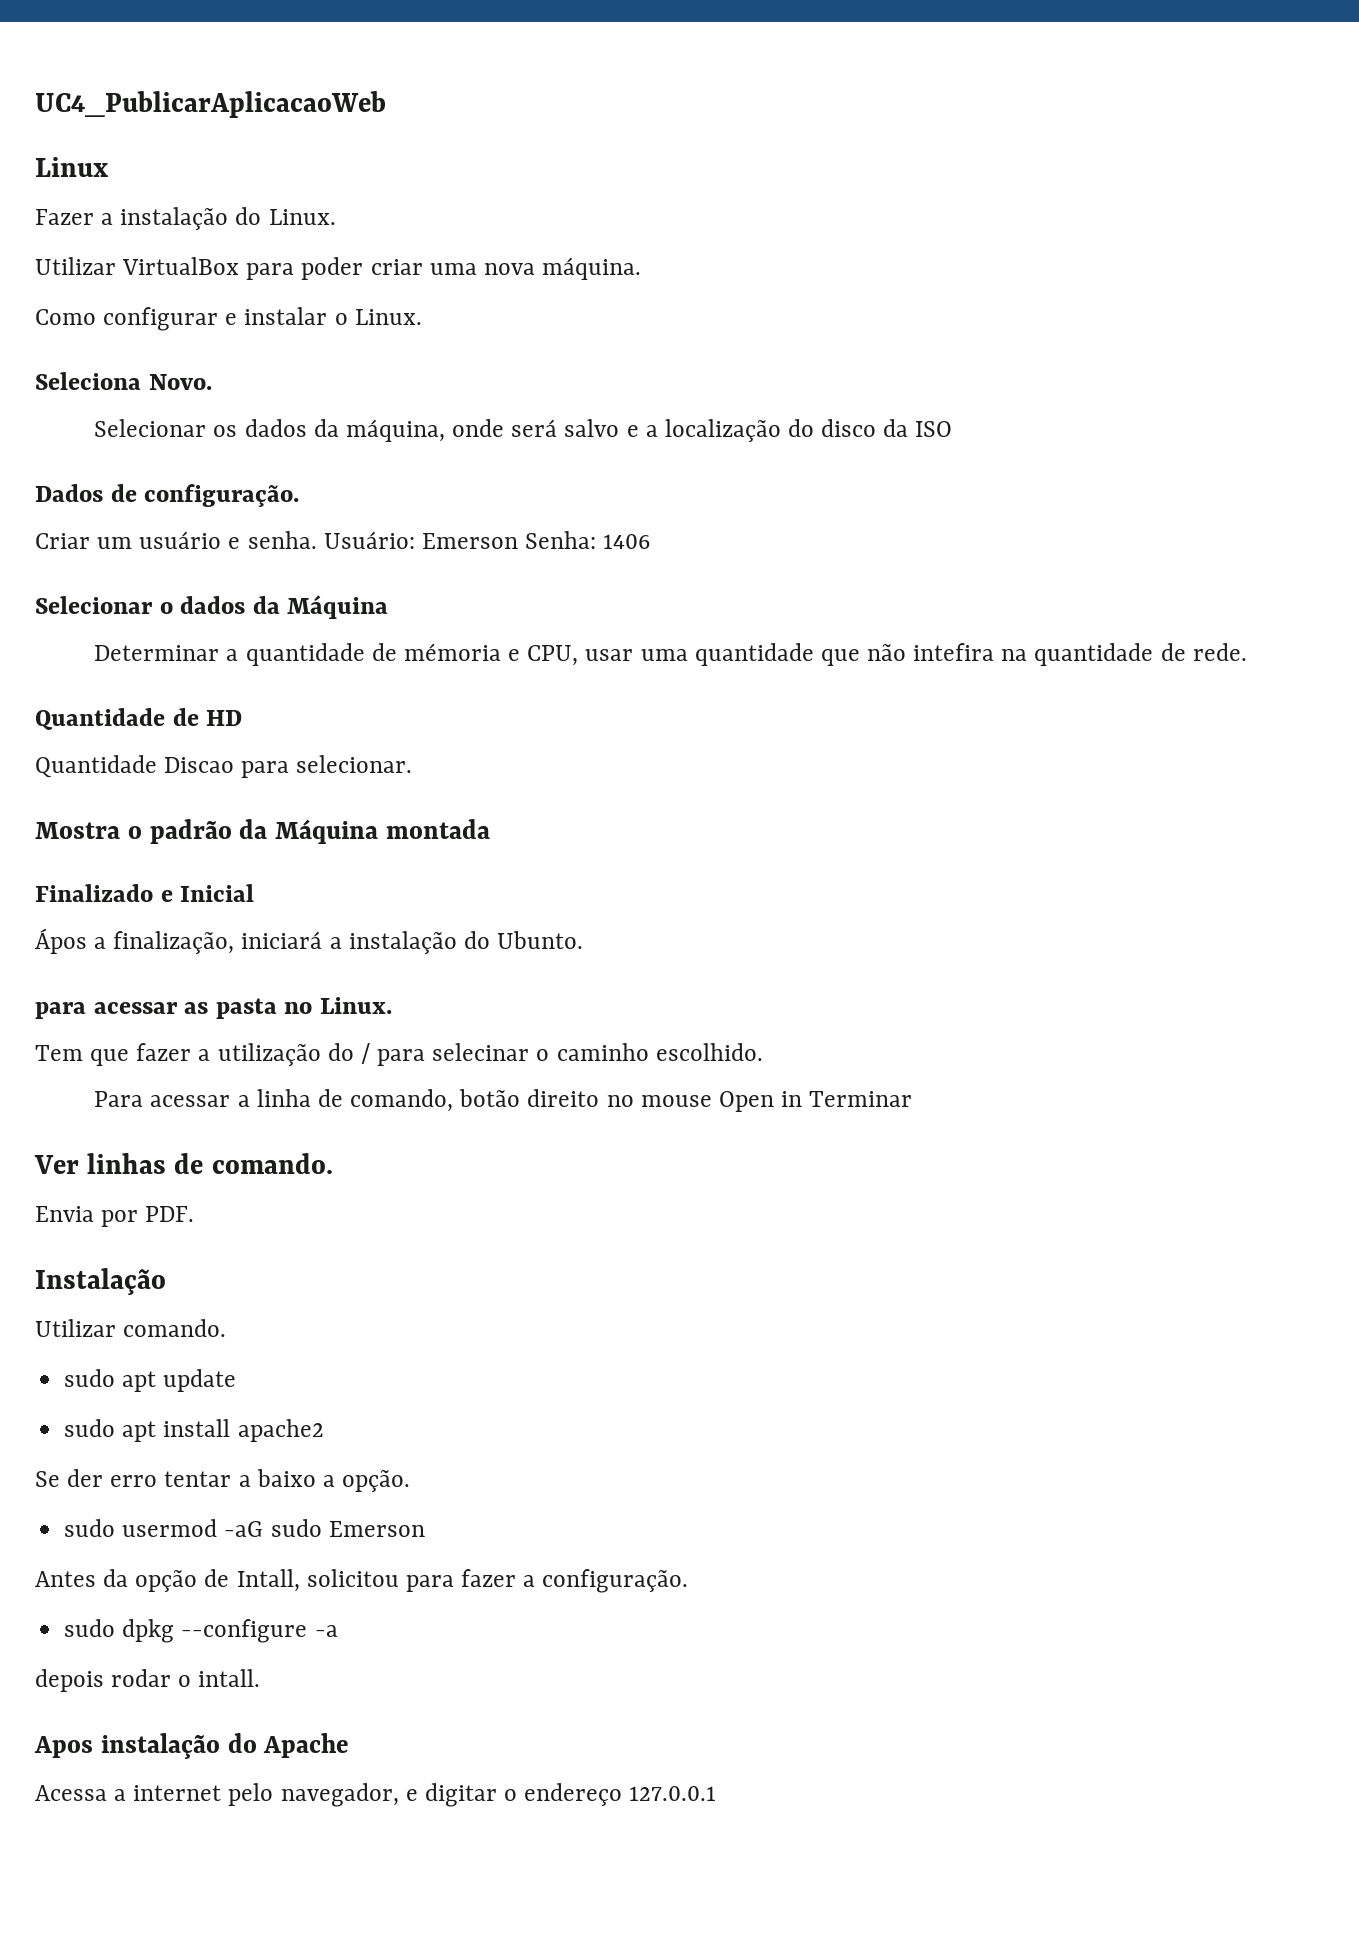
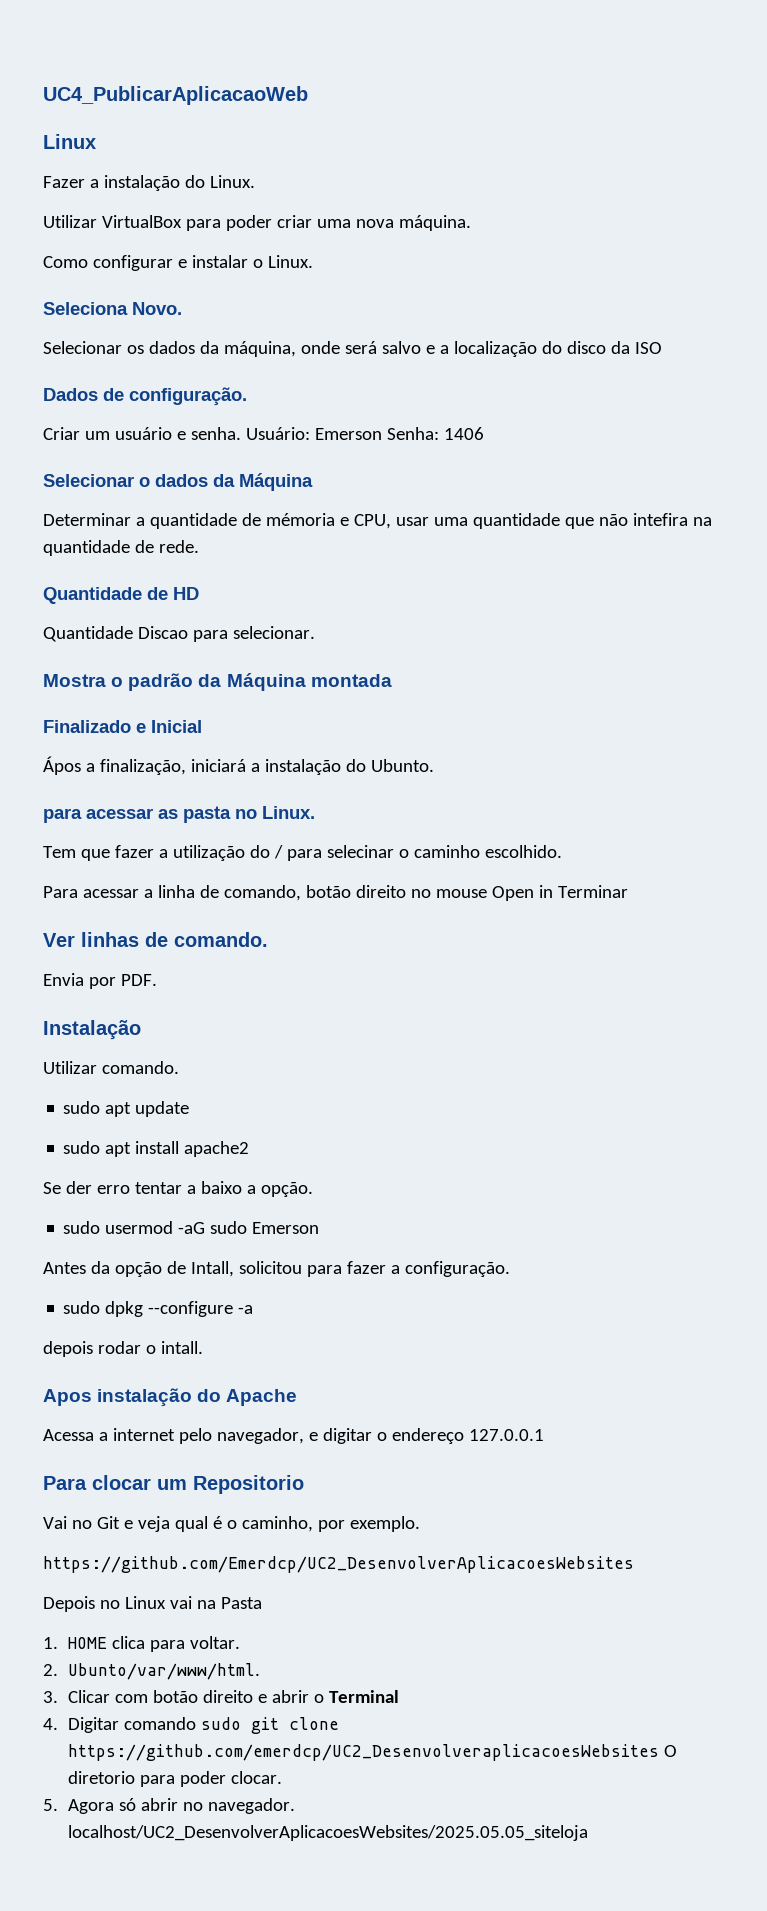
(717, 1793) none -> [43,1475,304,1494] [43,1516,420,1532] [43,1556,634,1573] [43,1596,262,1612] [43,1636,241,1652] [43,1663,261,1680] [43,1690,400,1703] [43,1717,340,1734] [68,1744,678,1761] [68,1771,283,1787] [43,1798,296,1814] [68,1825,589,1841] // Para clocar um Repositorio // Vai no Git e veja qual é o caminho, por exemplo. // https://github.com/Emerdcp/UC2_DesenvolverAplicacoesWebsites // Depois no Linux vai na Pasta // 1. HOME clica para voltar. // 2. Ubunto/var/www/html. // 3. Clicar com botão direito e abrir o Terminal // 4. Digitar comando sudo git clone https://github.com/emerdcp/UC2_DesenvolveraplicacoesWebsites O diretorio para poder clocar. // 5. Agora só abrir no navegador. localhost/UC2_DesenvolverAplicacoesWebsites/2025.05.05_siteloja

